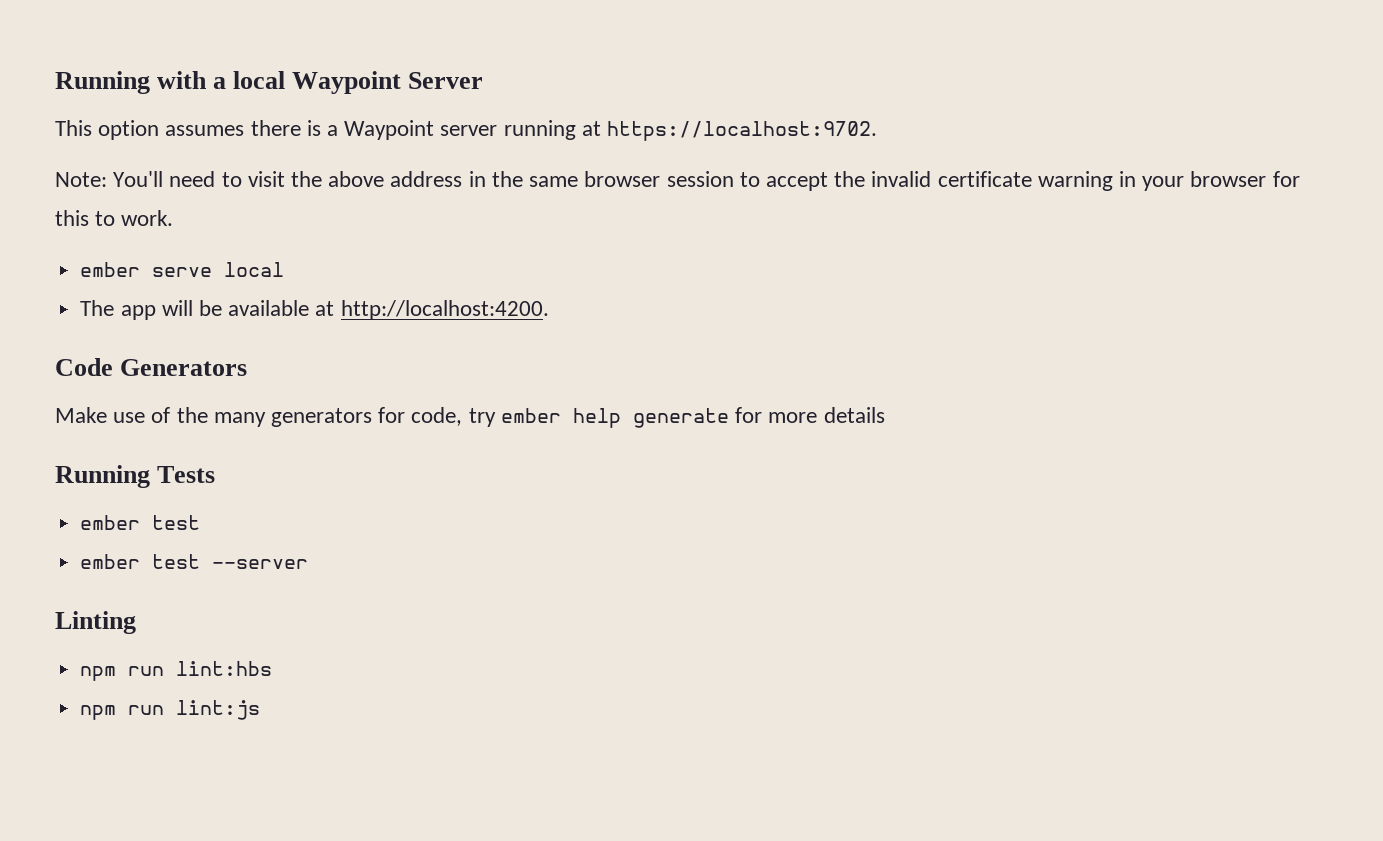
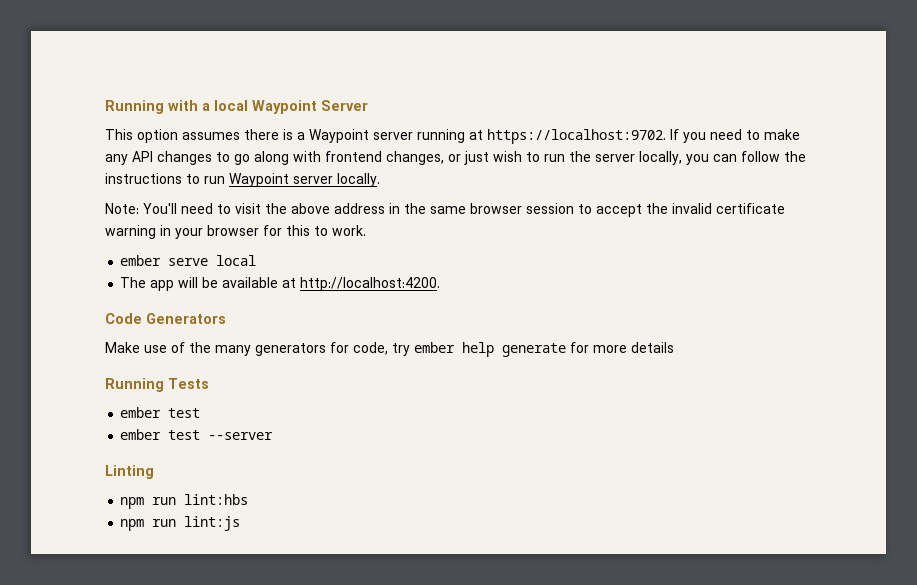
(878, 131) none -> [670,129,800,143] [105,151,806,165] [105,173,380,187] If you need to make any API changes to go along with frontend changes, or just wish to run the server locally, you can follow the instructions to run Waypoint server locally.

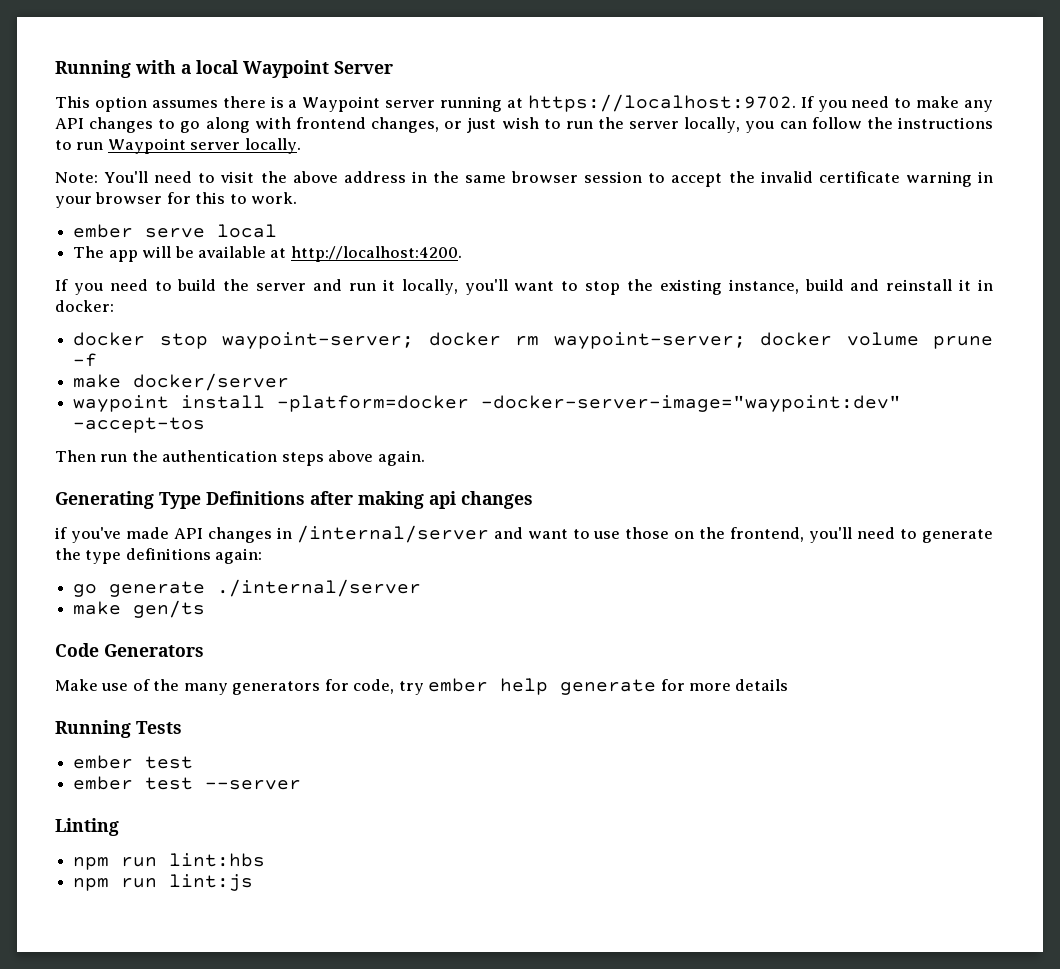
(441, 284) none -> [55,279,994,295] [55,300,114,312] [73,332,994,349] [73,353,98,367] [73,373,290,391] [73,395,902,412] [73,417,206,433] [55,450,425,466] [55,491,533,509] [55,525,994,543] [55,548,263,564] [73,579,422,597] [73,600,206,618] // If you need to build the server and run it locally, you'll want to stop the existing instance, build and reinstall it in docker: // docker stop waypoint-server; docker rm waypoint-server; docker volume prune -f // make docker/server // waypoint install -platform=docker -docker-server-image="waypoint:dev" -accept-tos // Then run the authentication steps above again. // Generating Type Definitions after making api changes // if you've made API changes in /internal/server and want to use those on the frontend, you'll need to generate the type definitions again: // go generate ./internal/server // make gen/ts

